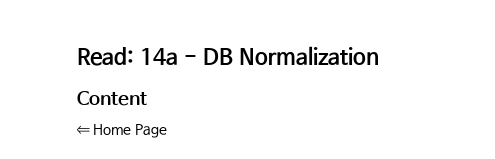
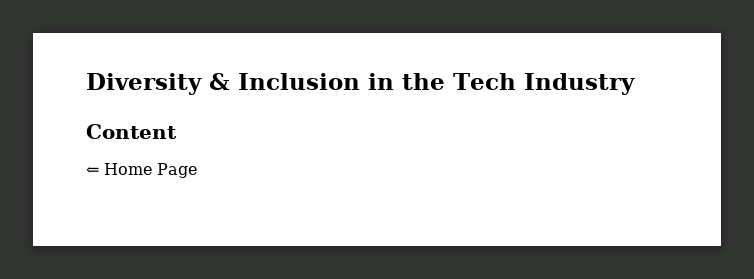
[77,46,379,66] Read: 14a - DB Normalization -> [86,73,635,95] Diversity & Inclusion in the Tech Industry

